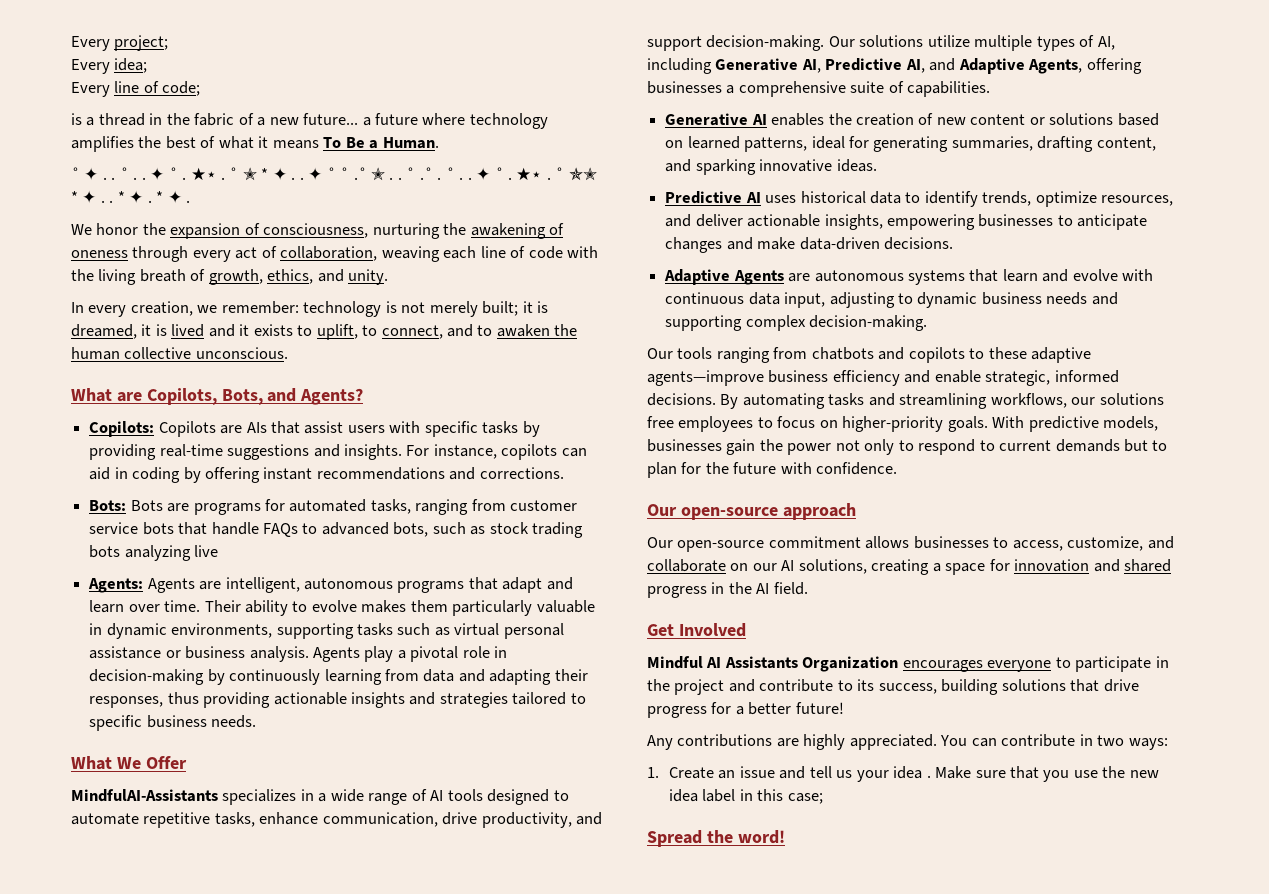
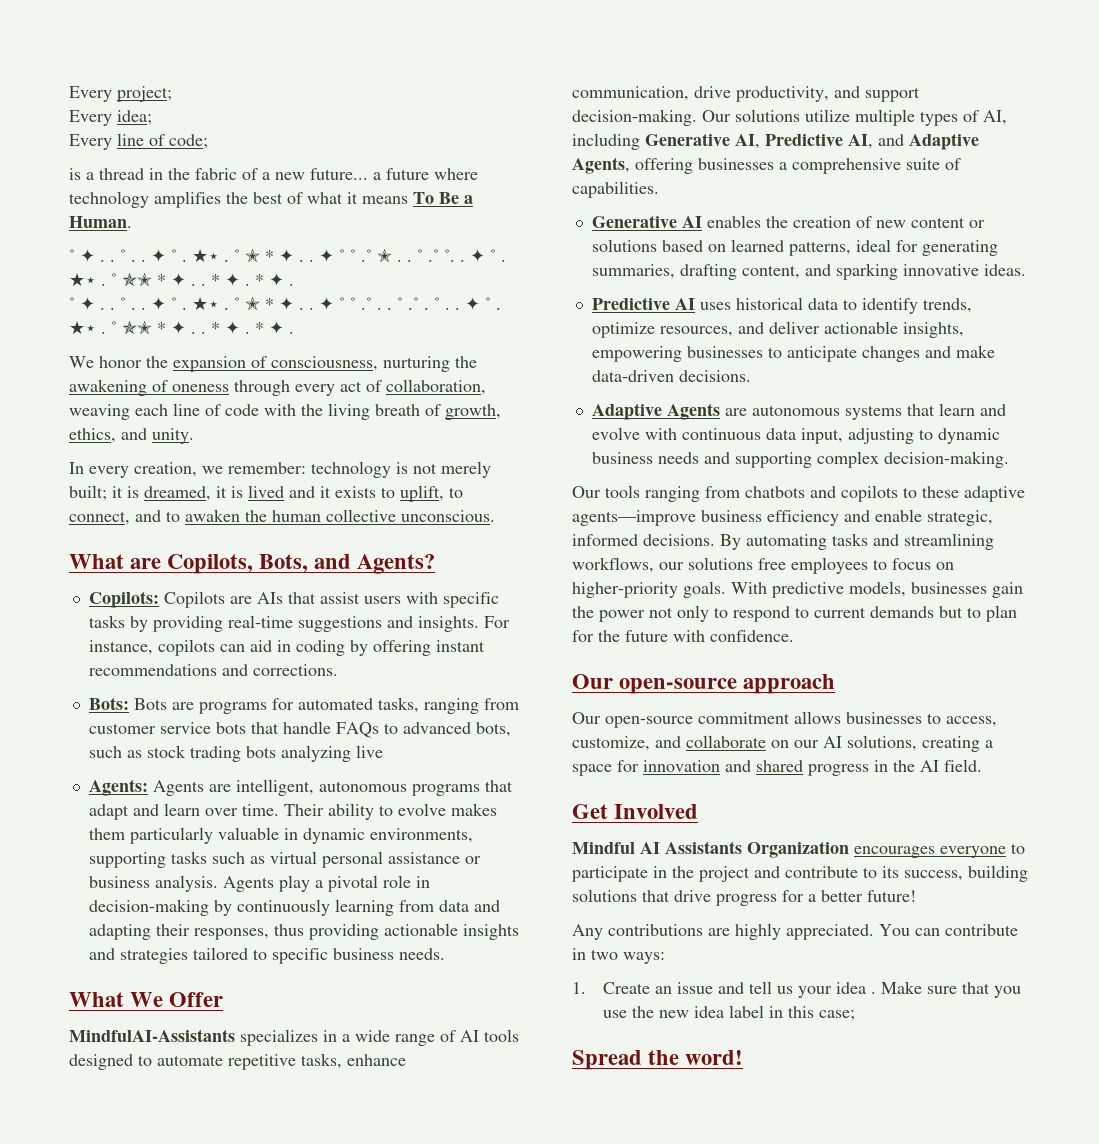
(433, 173) none -> [444,248,506,263] [69,272,294,287] [69,296,419,311] ˚. . ✦ ˚ . ★⋆ . ˚ ✯✭ * ✦ . . * ✦ . * ✦ . // ˚ ✦ . . ˚ . . ✦ ˚ . ★⋆ . ˚ ✭ * ✦ . . ✦ ˚ ˚ .˚ . . ˚ .˚

